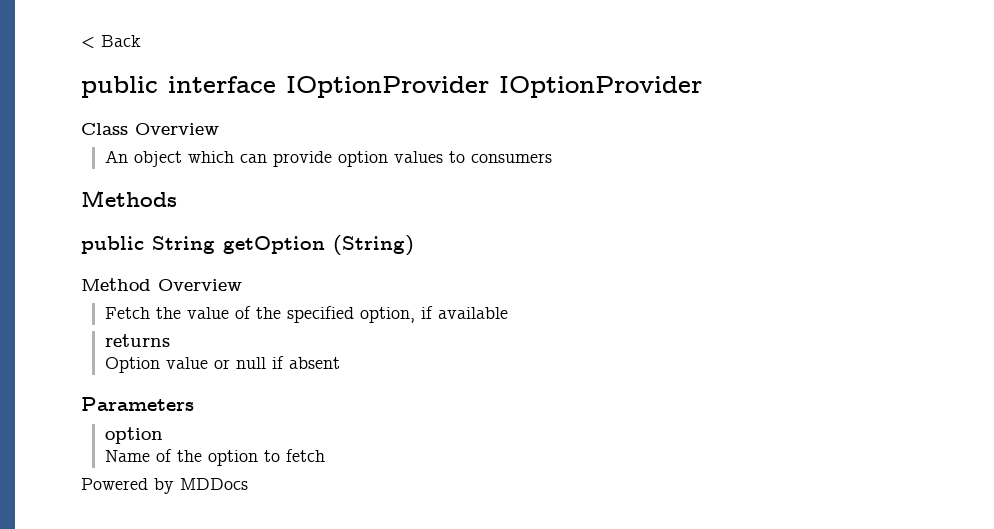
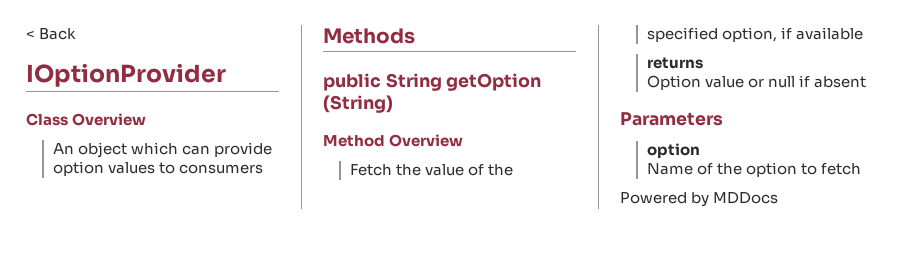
[81,76,489,98] public interface IOptionProvider -> (77, 34) none

